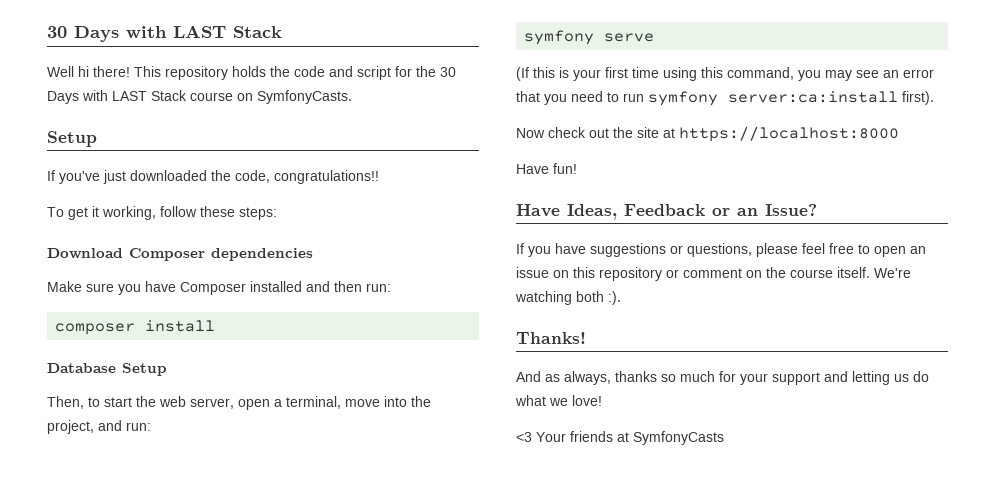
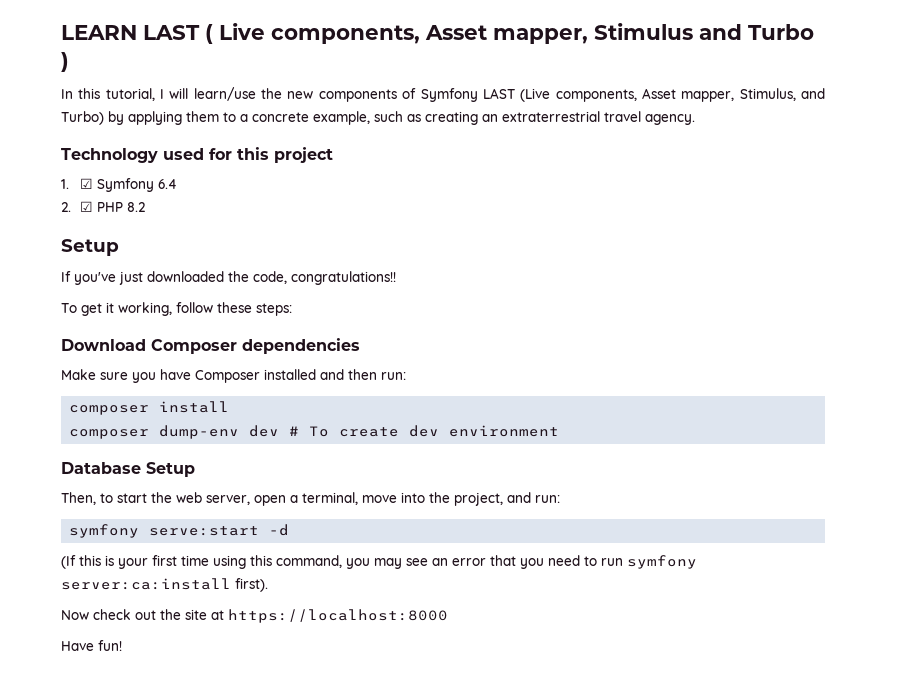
[47,25,282,42] [47,66,456,80] [47,90,352,104] 30 Days with LAST Stack // Well hi there! This repository holds the code and script for the 30 Days with LAST Stack course on SymfonyCasts. -> [61,23,814,44] [61,52,69,72] [61,87,826,102] [61,111,695,125] [61,147,333,163] [61,178,178,192] [61,201,146,212] LEARN LAST ( Live components, Asset mapper, Stimulus and Turbo ) // In this tutorial, I will learn/use the new components of Symfony LAST (Live components, Asset mapper, Stimulus, and Turbo) by applying them to a concrete example, such as creating an extraterrestrial travel agency. // Technology used for this project // 1. ☑ Symfony 6.4 // 2. ☑ PHP 8.2
(216, 326) none -> [69,425,560,439] // composer dump-env dev # To create dev environment
[604,33,655,42] serve -> [149,524,290,536] serve:start -d
[516,204,817,220] [516,243,926,257] [516,267,911,281] [515,291,621,305] [516,332,586,344] [516,371,929,385] [515,395,602,406] [516,431,724,445] // Have Ideas, Feedback or an Issue? // If you have suggestions or questions, please feel free to open an issue on this repository or comment on the course itself. We're watching both :). // Thanks! // And as always, thanks so much for your support and letting us do what we love! // <3 Your friends at SymfonyCasts -> (122, 645) none

